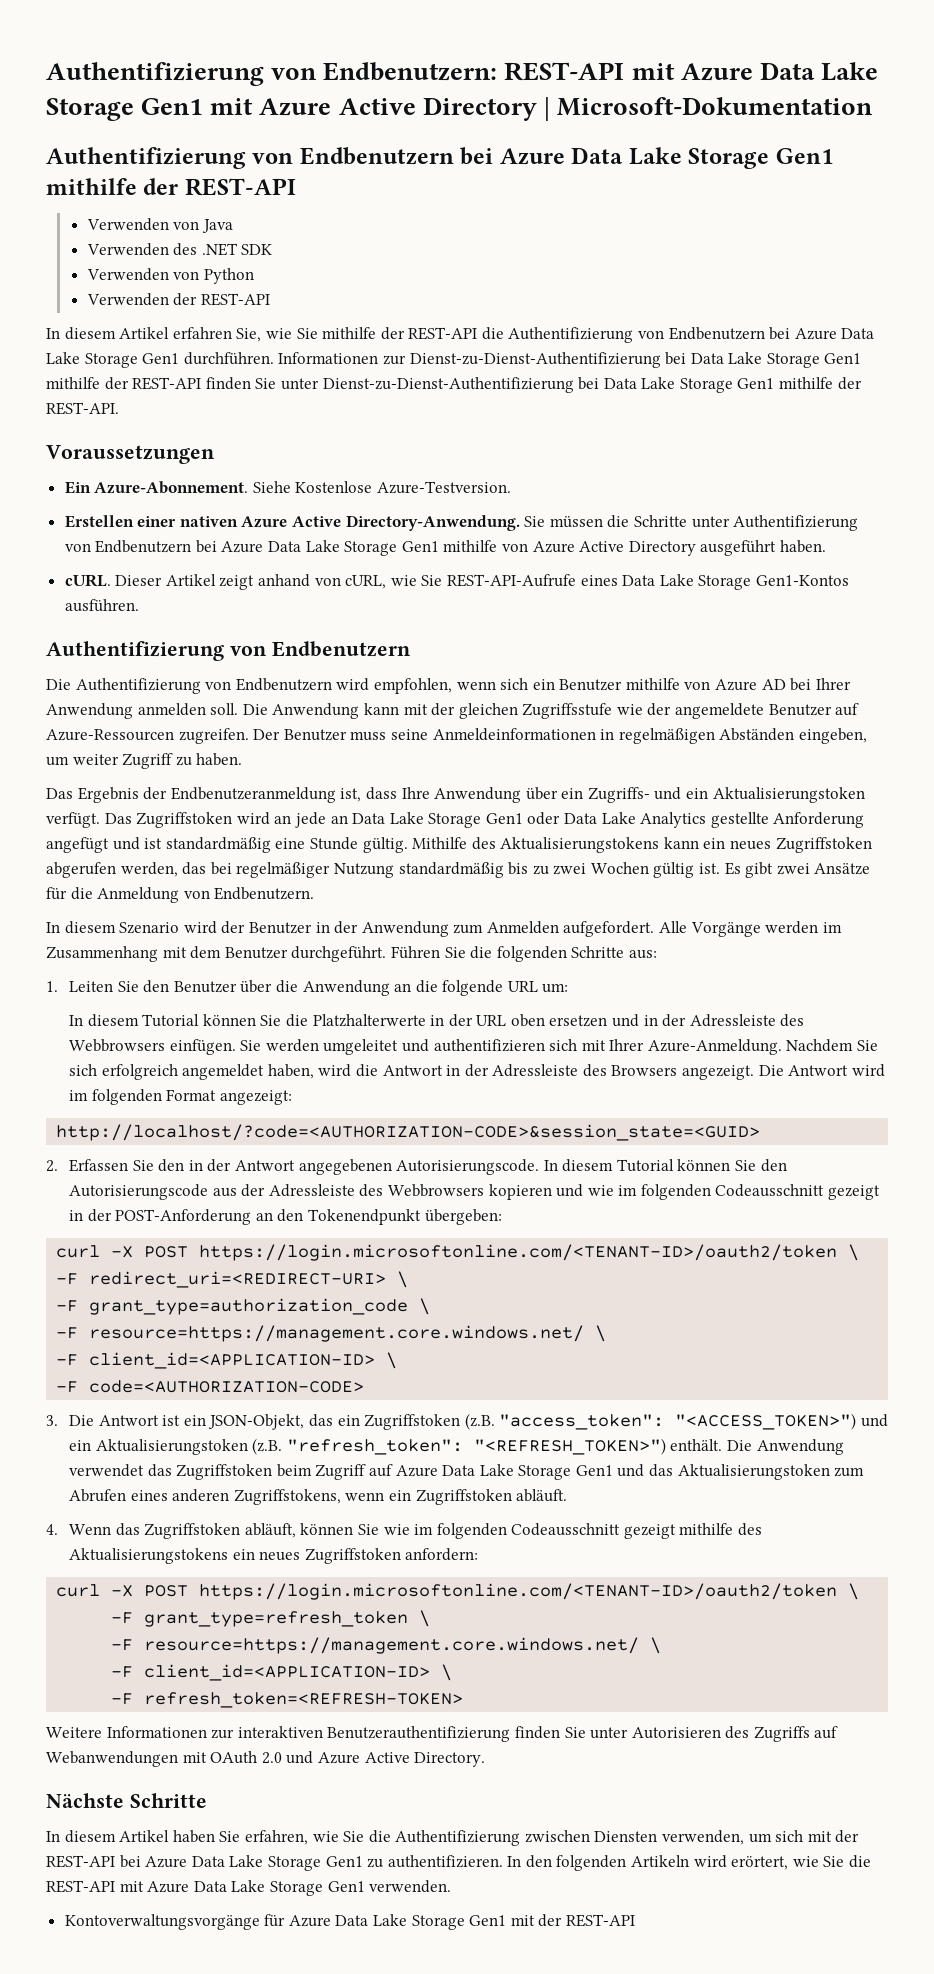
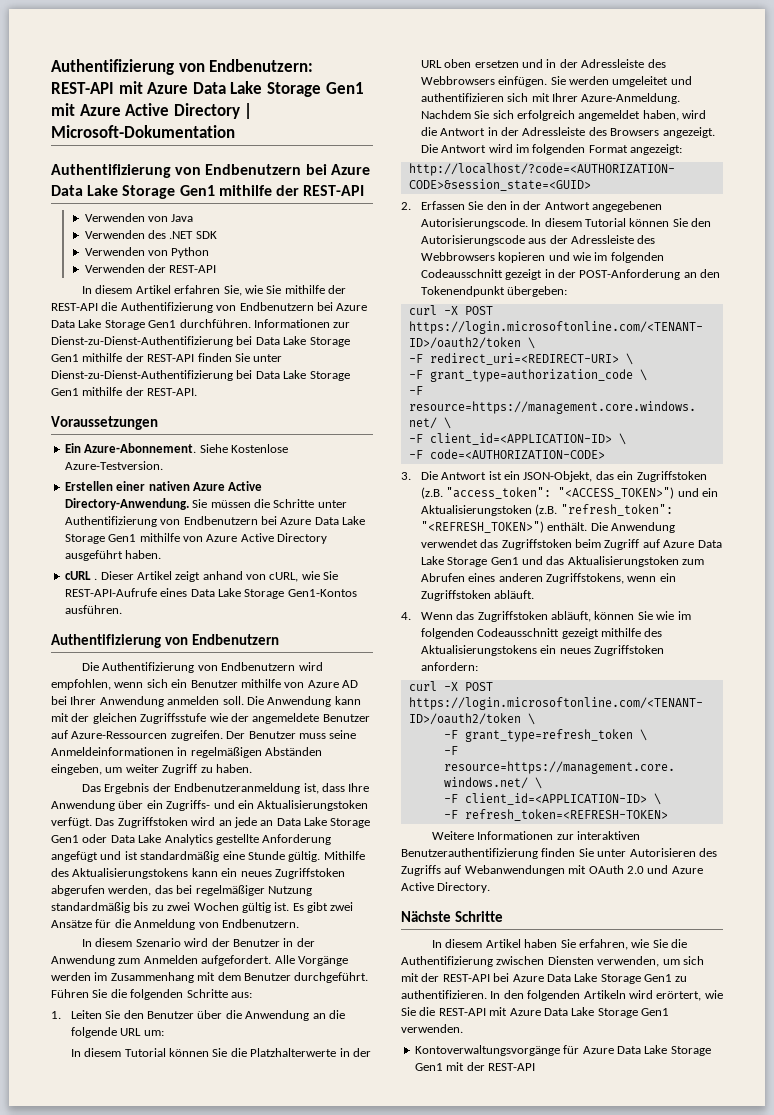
[64,574,111,587] cURL. -> [64,571,98,580] cURL .

